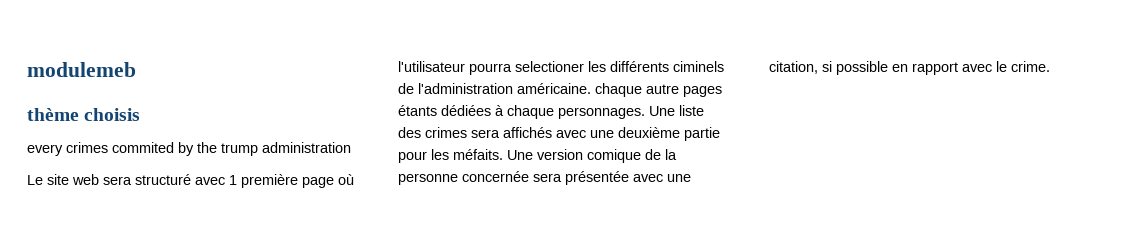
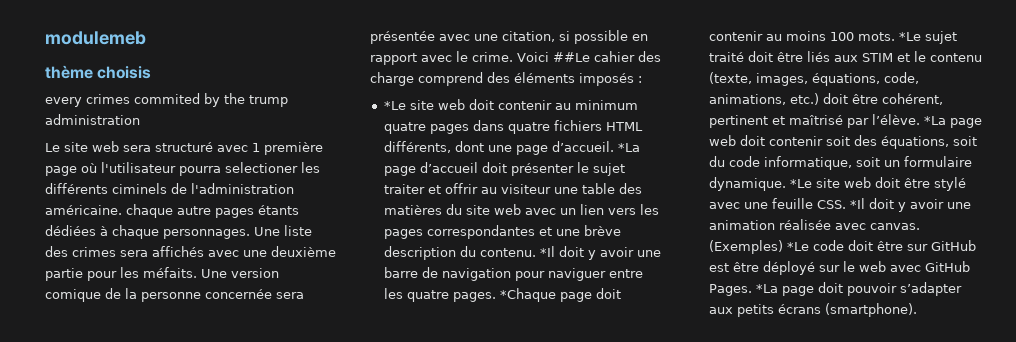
(1050, 66) none -> [517,51,661,62] [370,72,642,86] [383,99,638,110] [383,120,643,134] [383,141,640,155] [383,162,625,176] [383,183,642,194] [383,204,659,215] [383,225,621,239] [383,246,661,260] [383,267,643,281] [383,288,621,302] [708,31,957,44] [708,51,982,62] [708,72,919,86] [708,93,943,105] [708,114,982,128] [708,135,977,149] [708,156,972,170] [708,177,966,191] [708,198,971,212] [708,219,920,230] [708,240,976,254] [708,261,970,275] [708,282,962,296] [708,303,917,317] Voici ##Le cahier des charge comprend des éléments imposés : // *Le site web doit contenir au minimum quatre pages dans quatre fichiers HTML différents, dont une page d’accueil. *La page d’accueil doit présenter le sujet traiter et offrir au visiteur une table des matières du site web avec un lien vers les pages correspondantes et une brève description du contenu. *Il doit y avoir une barre de navigation pour naviguer entre les quatre pages. *Chaque page doit contenir au moins 100 mots. *Le sujet traité doit être liés aux STIM et le contenu (texte, images, équations, code, animations, etc.) doit être cohérent, pertinent et maîtrisé par l’élève. *La page web doit contenir soit des équations, soit du code informatique, soit un formulaire dynamique. *Le site web doit être stylé avec une feuille CSS. *Il doit y avoir une animation réalisée avec canvas. (Exemples) *Le code doit être sur GitHub est être déployé sur le web avec GitHub Pages. *La page doit pouvoir s’adapter aux petits écrans (smartphone).

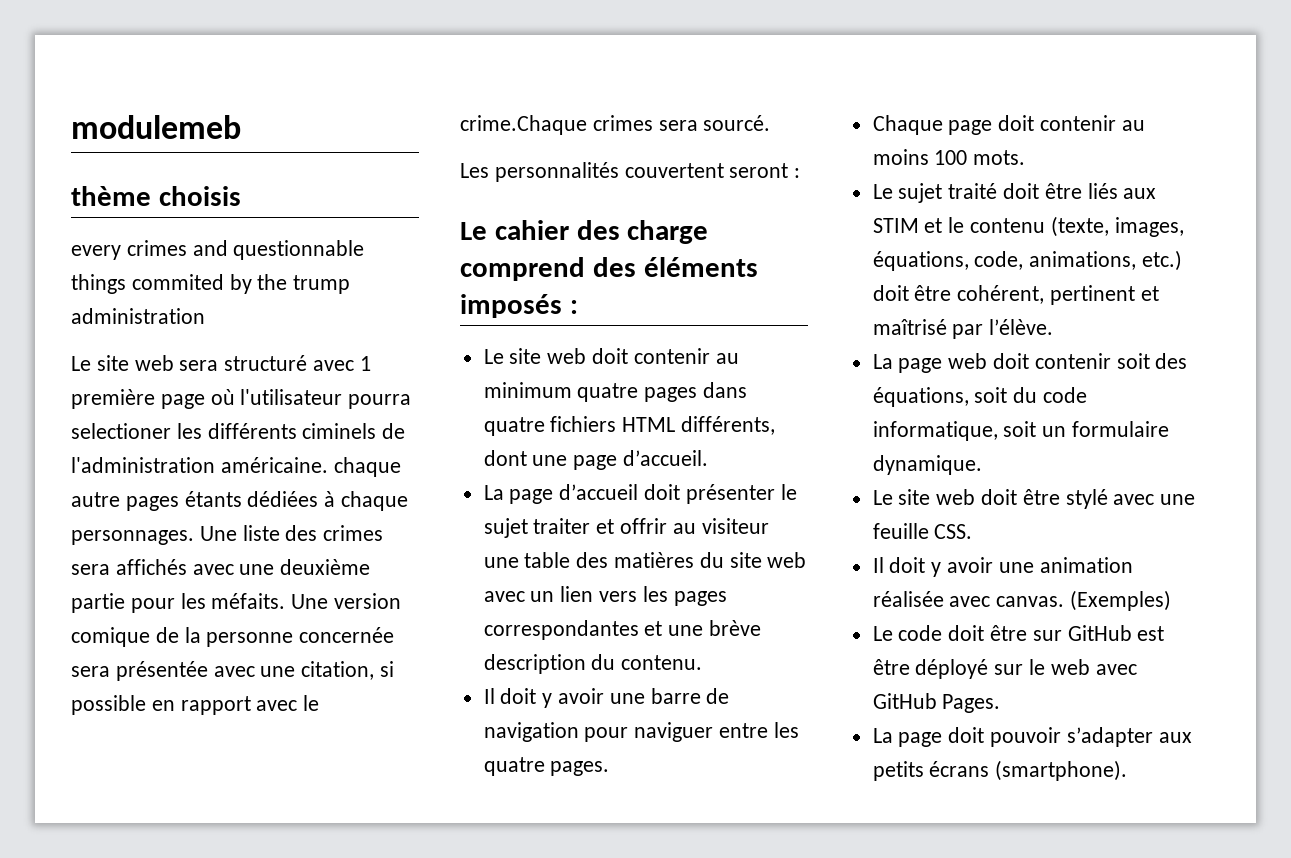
(130, 99) none -> [192,240,365,260] [71,274,126,294] and questionnable things
[472,52,590,62] crime. Voici ##Le -> [460,115,771,135] [460,162,801,182] [460,222,487,240] crime.Chaque crimes sera sourcé. // Les personnalités couvertent seront : // Le
[383,101,406,110] *Le -> [483,349,504,364] Le
[617,143,640,152] *La -> [483,485,504,500] // La
[539,246,555,257] *Il -> [483,688,495,704] // Il
[499,288,556,302] *Chaque -> [872,115,943,135] // Chaque
[898,32,921,41] *Le -> [872,184,893,199] // Le
[923,116,946,125] *La -> [872,354,893,369] // La
[789,179,812,188] *Le -> [872,490,893,505] // Le
[849,198,865,209] *Il -> [872,557,884,573] // Il
[786,242,809,251] *Le -> [872,626,893,641] // Le
[755,284,778,293] *La -> [872,728,893,743] // La

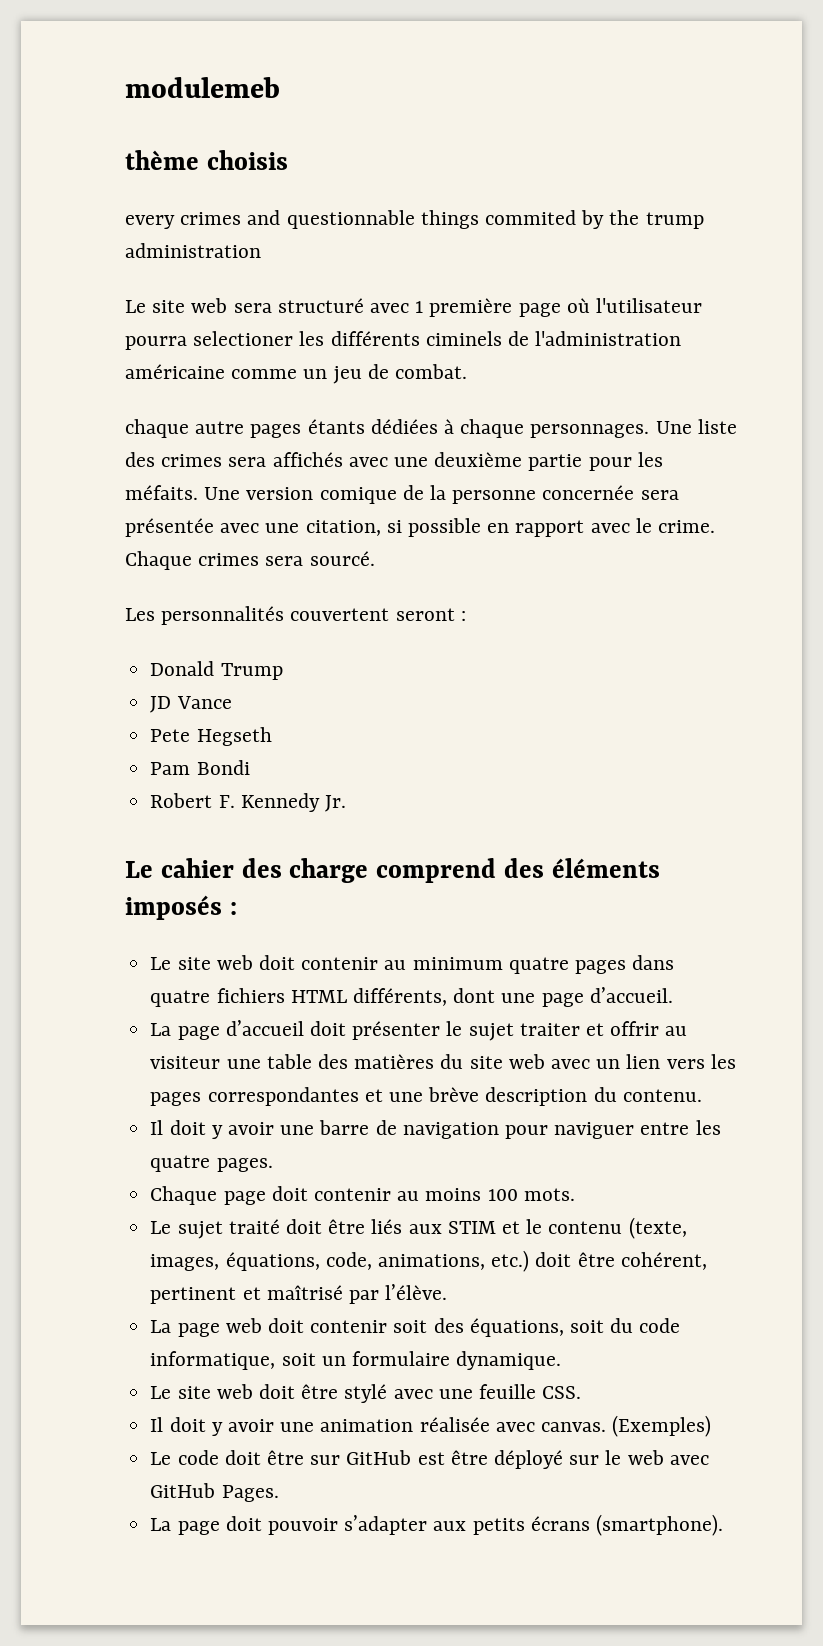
[220,457,328,473] américaine. -> [125,364,468,384] américaine comme un jeu de combat. //
[460,115,587,135] crime.Chaque -> [658,520,716,533] [125,551,192,570] crime. Chaque
(801, 173) none -> [150,661,283,680] [150,696,232,713] [150,727,272,746] [150,760,250,775] [150,793,346,812] // Donald Trump // JD Vance // Pete Hegseth // Pam Bondi // Robert F. Kennedy Jr.

